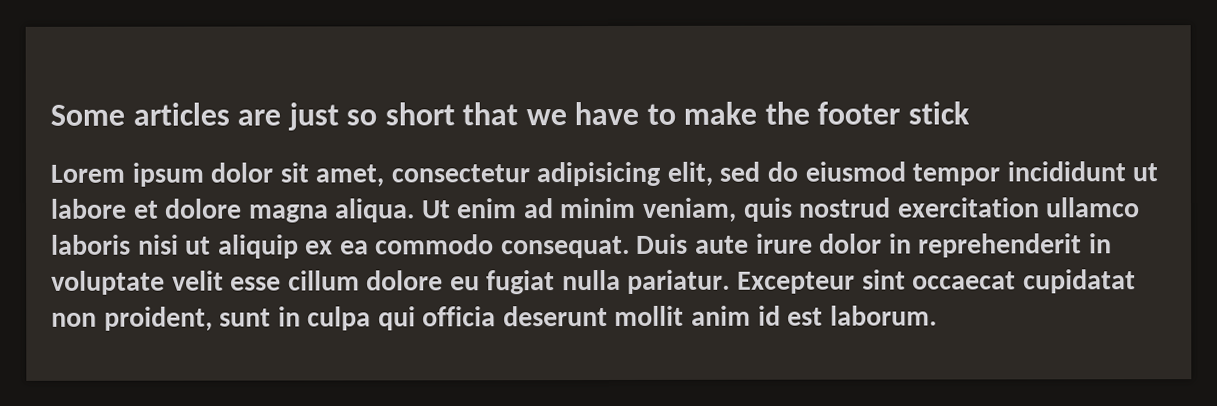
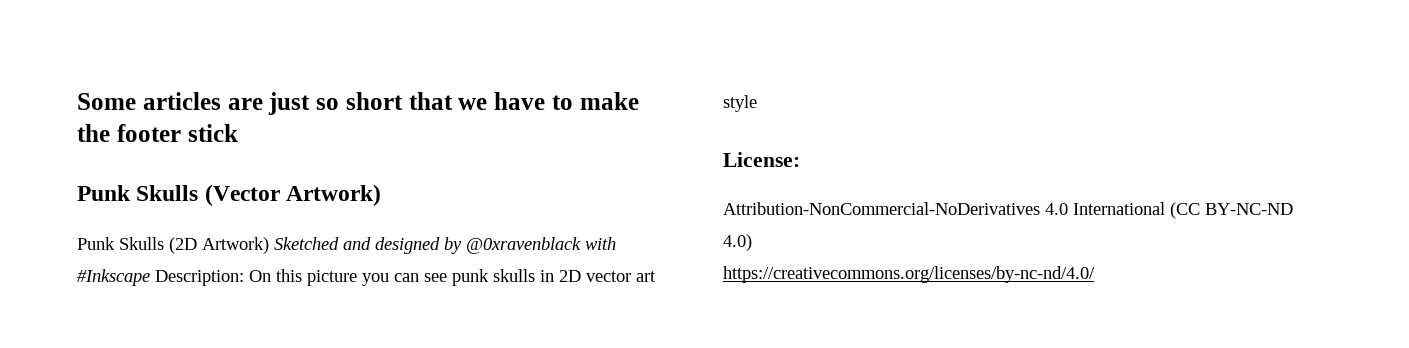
[50,161,1159,187] [50,197,1141,223] [51,233,1112,259] [51,269,1136,295] [51,305,937,331] Lorem ipsum dolor sit amet, consectetur adipisicing elit, sed do eiusmod tempor incididunt ut labore et dolore magna aliqua. Ut enim ad minim veniam, quis nostrud exercitation ullamco laboris nisi ut aliquip ex ea commodo consequat. Duis aute irure dolor in reprehenderit in voluptate velit esse cillum dolore eu fugiat nulla pariatur. Excepteur sint occaecat cupidatat non proident, sunt in culpa qui officia deserunt mollit anim id est laborum. -> [77,184,382,206] [77,237,616,254] [77,269,656,286] [723,95,757,112] [723,152,800,167] [723,202,1293,219] [723,234,752,251] [723,266,1095,283] Punk Skulls (Vector Artwork) // Punk Skulls (2D Artwork) Sketched and designed by @0xravenblack with #Inkscape Description: On this picture you can see punk skulls in 2D vector art style // License: // Attribution-NonCommercial-NoDerivatives 4.0 International (CC BY-NC-ND 4.0) // https://creativecommons.org/licenses/by-nc-nd/4.0/

